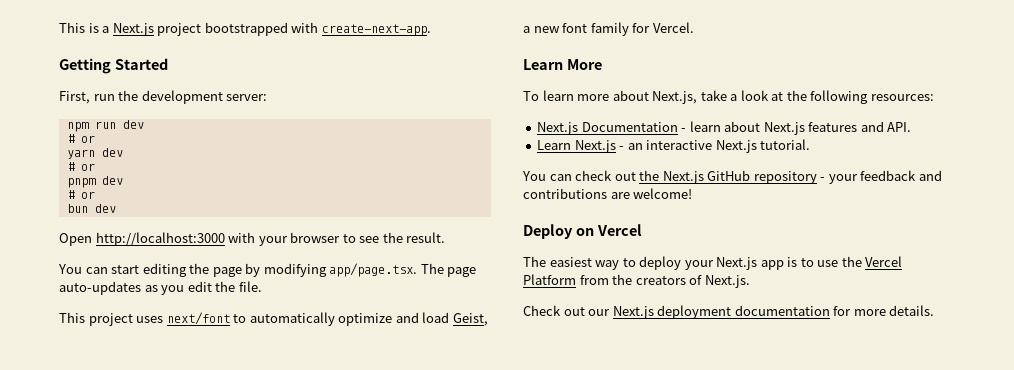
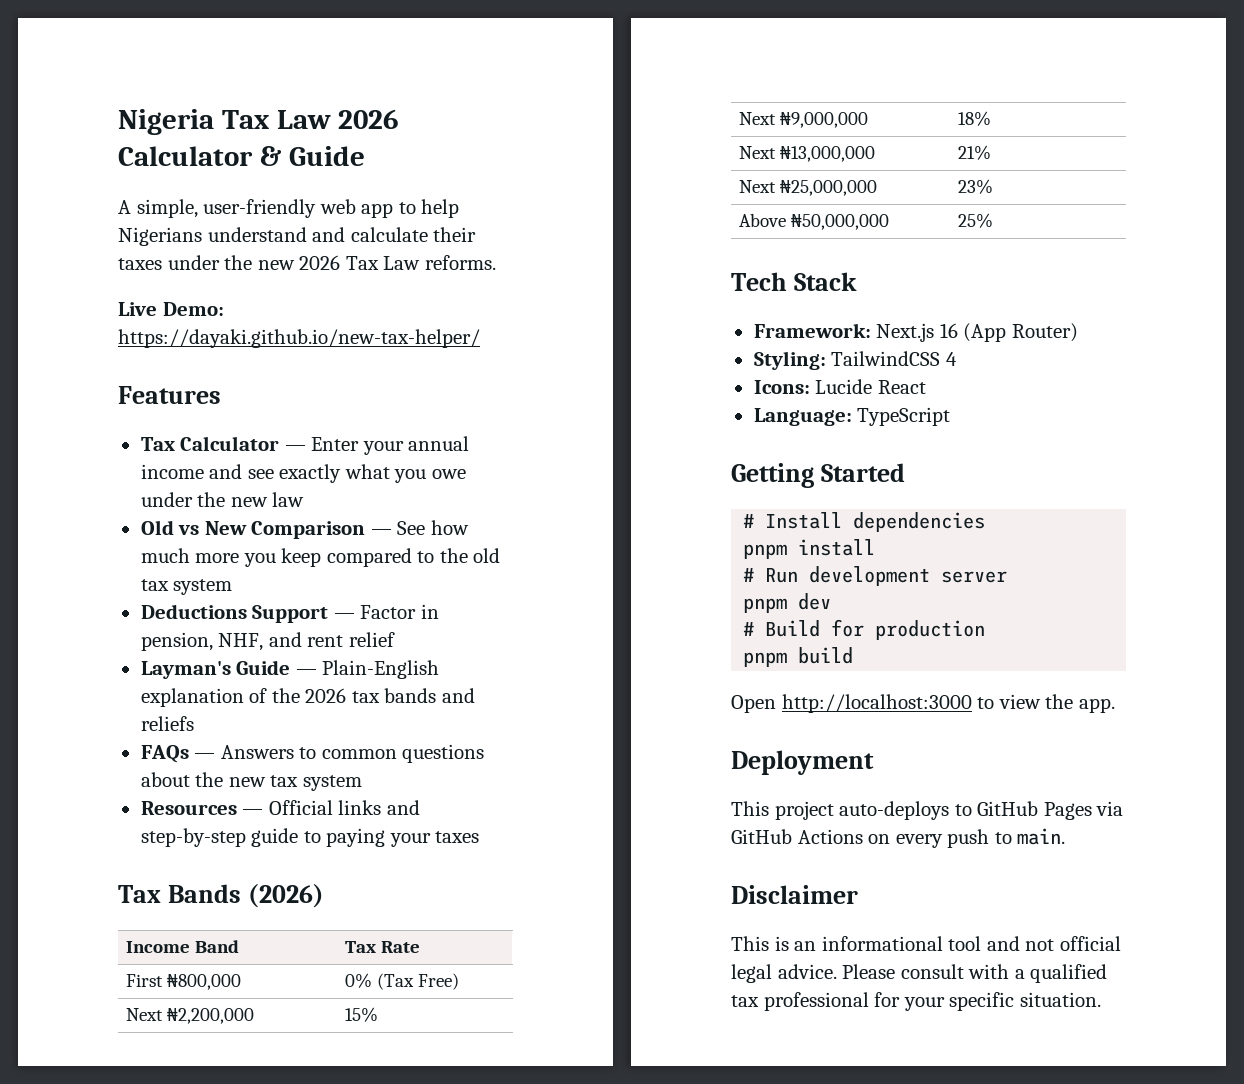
[59,22,431,36] [59,58,168,74] [59,90,268,104] [66,120,144,132] [66,134,95,143] [66,148,123,159] [66,162,95,171] [66,176,123,188] [66,190,95,199] [66,204,116,213] [59,232,446,246] [58,263,477,277] [59,281,262,295] [59,312,488,326] [523,22,694,36] [523,59,602,70] [523,90,934,104] [537,121,912,135] [537,139,811,153] [522,170,942,184] [523,188,693,199] [523,224,642,239] [523,256,903,270] [523,274,750,288] [523,305,935,319] This is a Next.js project bootstrapped with create-next-app. // Getting Started // First, run the development server: // npm run dev // # or // yarn dev // # or // pnpm dev // # or // bun dev // Open http://localhost:3000 with your browser to see the result. // You can start editing the page by modifying app/page.tsx. The page auto-updates as you edit the file. // This project uses next/font to automatically optimize and load Geist, a new font family for Vercel. // Learn More // To learn more about Next.js, take a look at the following resources: // Next.js Documentation - learn about Next.js features and API. // Learn Next.js - an interactive Next.js tutorial. // You can check out the Next.js GitHub repository - your feedback and contributions are welcome! // Deploy on Vercel // The easiest way to deploy your Next.js app is to use the Vercel Platform from the creators of Next.js. // Check out our Next.js deployment documentation for more details. -> [118,109,400,135] [118,146,365,166] [118,199,460,218] [118,227,477,246] [118,255,496,270] [118,302,224,316] [118,329,480,348] [118,386,221,404] [140,436,470,455] [140,464,466,483] [140,492,305,507] [140,520,469,539] [140,548,501,567] [140,579,233,595] [140,604,439,623] [140,632,395,651] [140,660,440,679] [140,688,475,707] [140,716,194,731] [140,744,485,763] [140,772,362,791] [140,800,420,815] [140,828,480,847] [118,884,324,908] [126,940,240,953] [345,941,421,953] [126,974,242,990] [345,973,460,990] [126,1008,255,1024] [345,1007,379,1022] [739,112,869,128] [958,111,992,126] [739,146,876,162] [958,145,992,160] [739,180,878,196] [958,179,994,194] [739,213,890,230] [958,213,994,228] [731,272,857,291] [753,323,1078,342] [753,351,957,370] [753,379,926,394] [753,407,951,426] [731,463,905,488] [743,512,986,532] [743,539,876,559] [743,566,1008,586] [743,593,832,613] [743,619,986,640] [743,647,854,667] [731,694,1115,713] [731,750,874,775] [731,801,1124,820] [731,828,1066,848] [731,885,858,904] [731,936,1121,951] [731,964,1108,983] [731,992,1101,1011] Nigeria Tax Law 2026 Calculator & Guide // A simple, user-friendly web app to help Nigerians understand and calculate their taxes under the new 2026 Tax Law reforms. // Live Demo: https://dayaki.github.io/new-tax-helper/ // Features // Tax Calculator — Enter your annual income and see exactly what you owe under the new law // Old vs New Comparison — See how much more you keep compared to the old tax system // Deductions Support — Factor in pension, NHF, and rent relief // Layman's Guide — Plain-English explanation of the 2026 tax bands and reliefs // FAQs — Answers to common questions about the new tax system // Resources — Official links and step-by-step guide to paying your taxes // Tax Bands (2026) // Income Band | Tax Rate // First ₦800,000 | 0% (Tax Free) // Next ₦2,200,000 | 15% // Next ₦9,000,000 | 18% // Next ₦13,000,000 | 21% // Next ₦25,000,000 | 23% // Above ₦50,000,000 | 25% // Tech Stack // Framework: Next.js 16 (App Router) // Styling: TailwindCSS 4 // Icons: Lucide React // Language: TypeScript // Getting Started // # Install dependencies // pnpm install // # Run development server // pnpm dev // # Build for production // pnpm build // Open http://localhost:3000 to view the app. // Deployment // This project auto-deploys to GitHub Pages via GitHub Actions on every push to main. // Disclaimer // This is an informational tool and not official legal advice. Please consult with a qualified tax professional for your specific situation.

